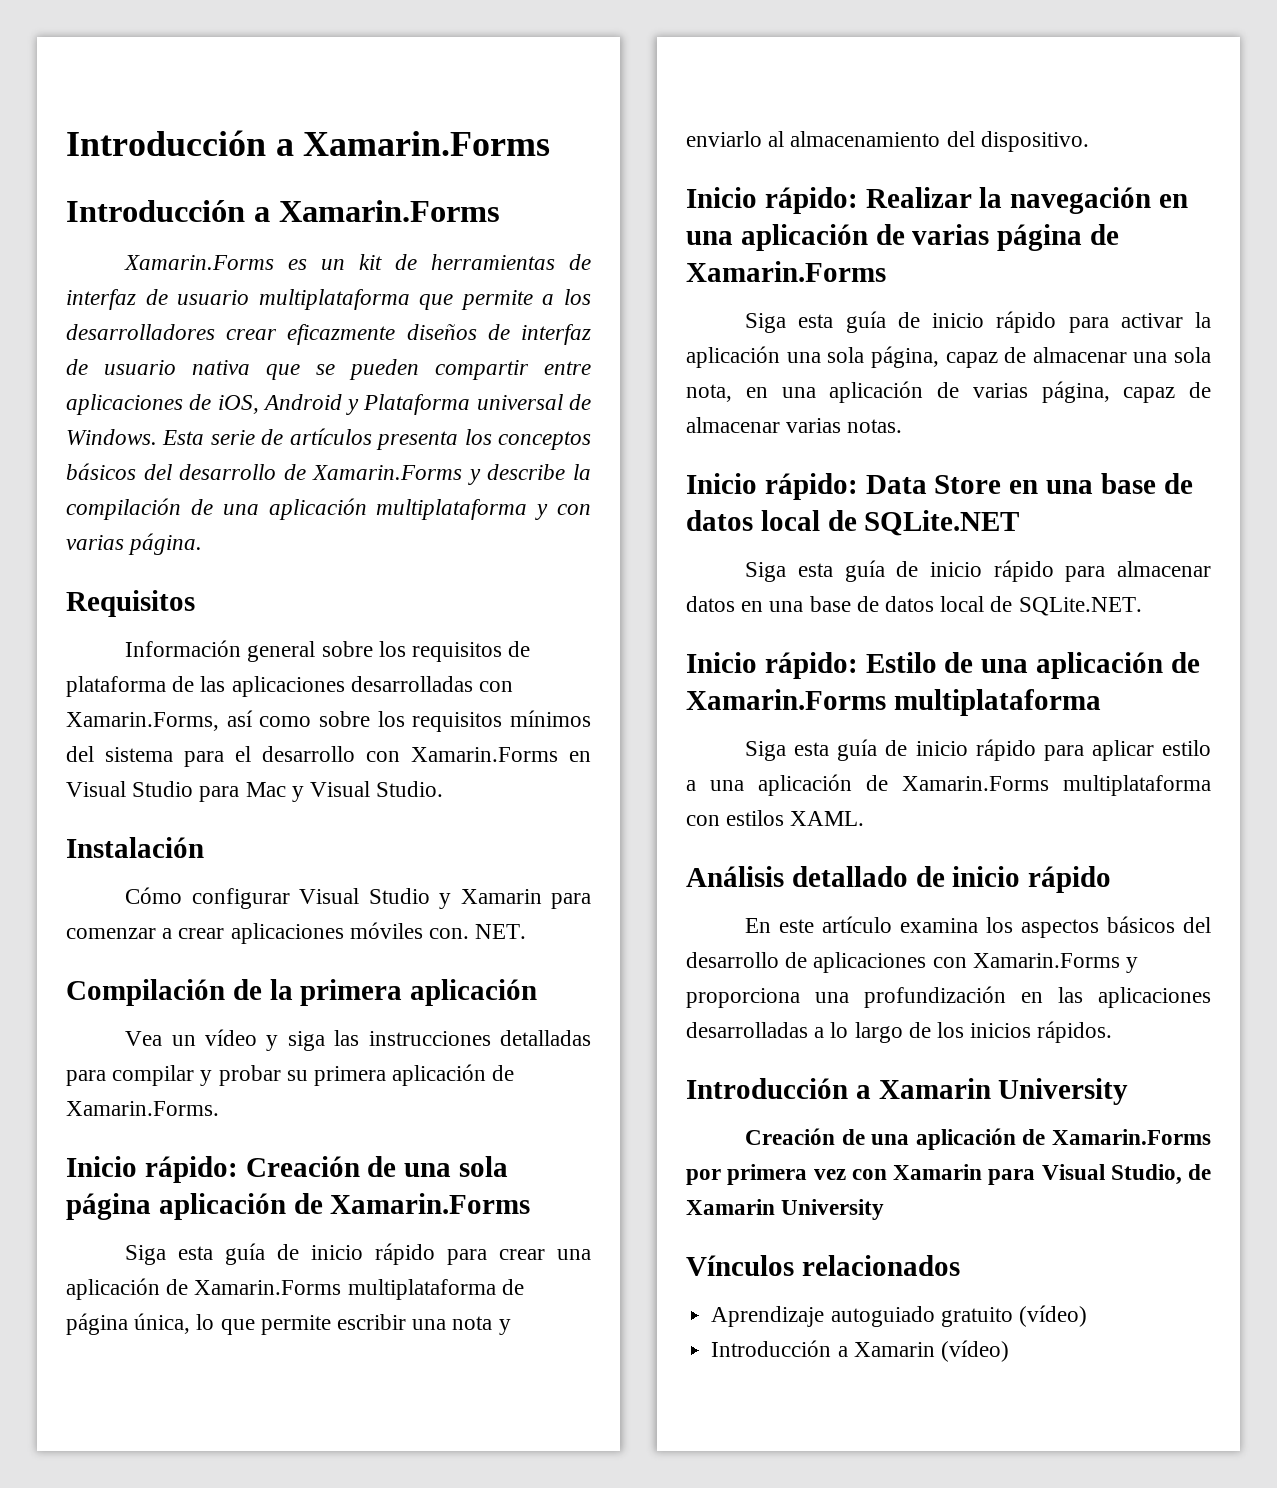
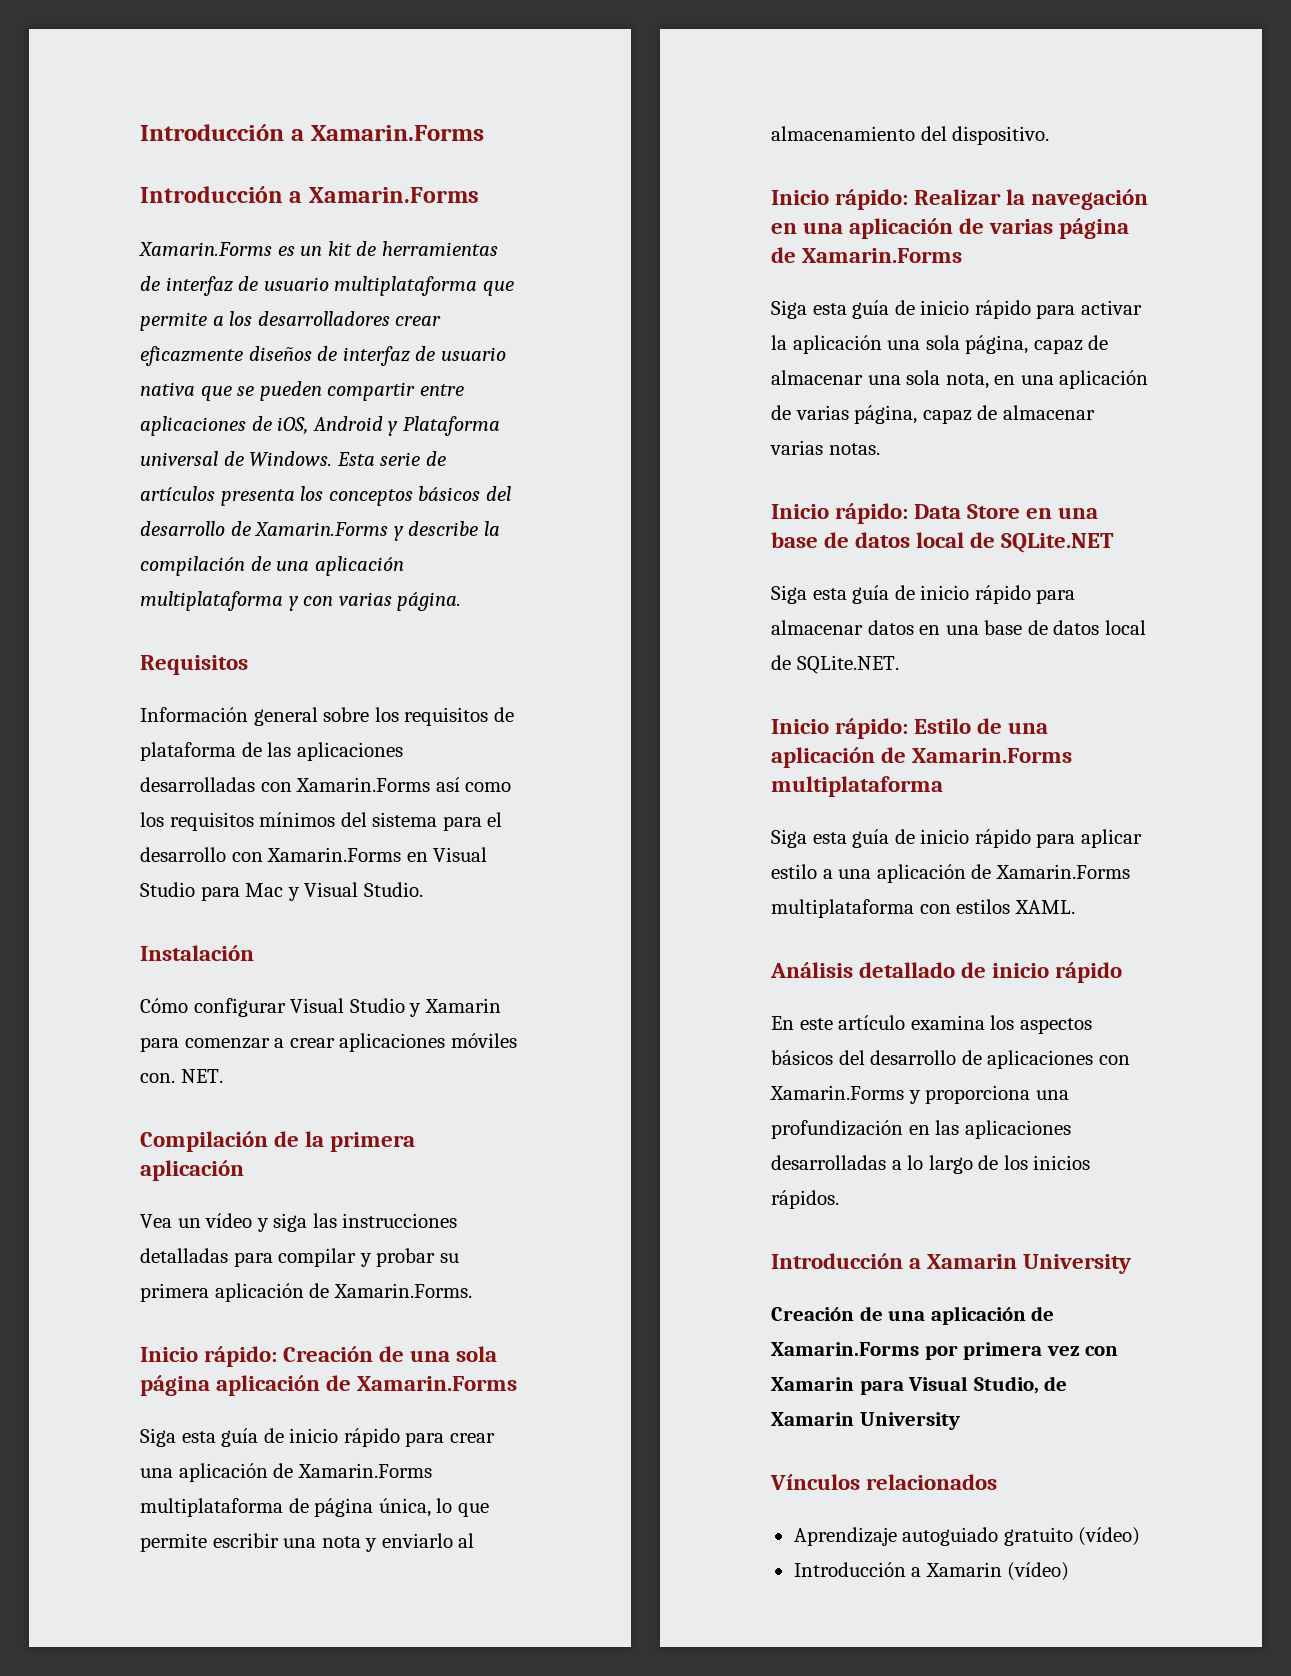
[66,712,219,731] Xamarin.Forms, -> [296,777,431,792] Xamarin.Forms
[319,711,370,727] sobre -> (512, 787) none

